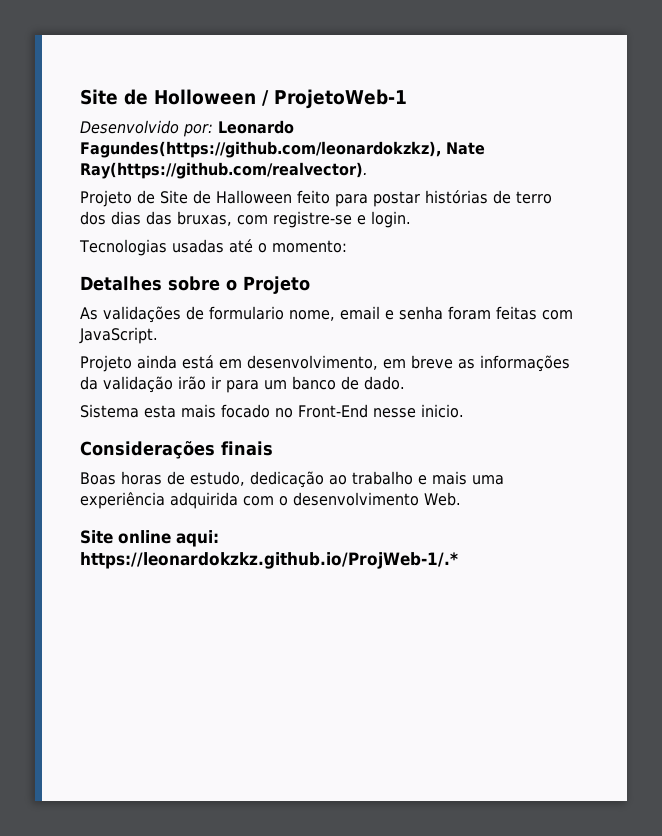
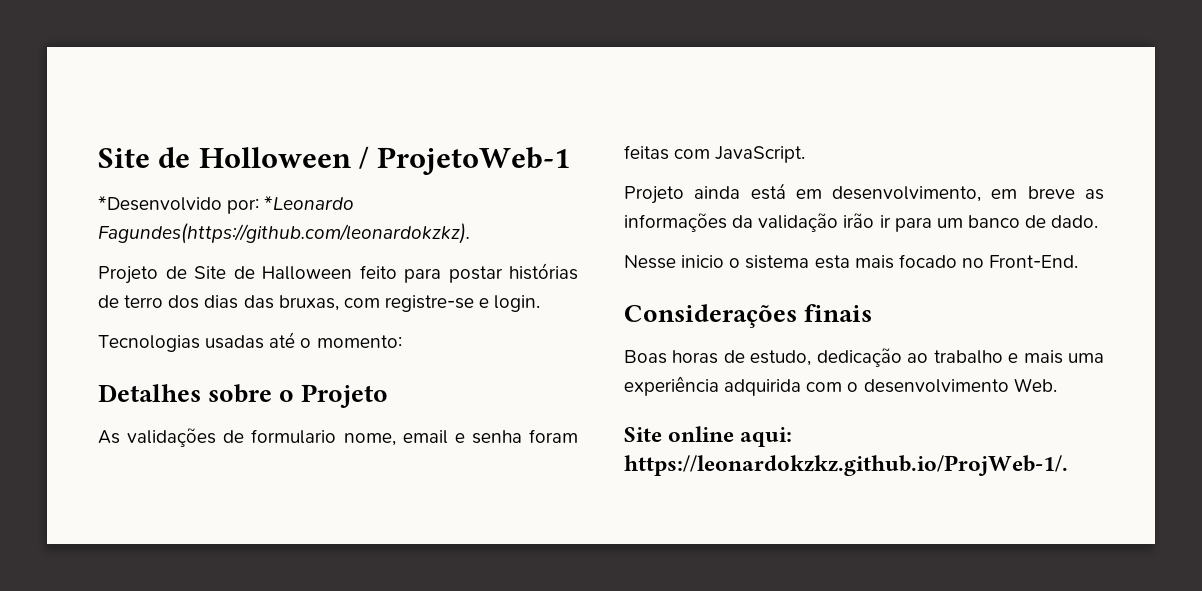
[80,120,294,137] [80,141,485,158] [80,162,368,179] Desenvolvido por: Leonardo Fagundes(https://github.com/leonardokzkz), Nate Ray(https://github.com/realvector). -> [98,196,355,214] [98,223,470,244] *Desenvolvido por: *Leonardo Fagundes(https://github.com/leonardokzkz).
[80,404,139,418] Sistema -> [624,255,810,269] Nesse inicio o sistema
[298,404,464,418] Front-End nesse inicio. -> [989,255,1079,268] Front-End.
[80,552,458,569] https://leonardokzkz.github.io/ProjWeb-1/.* -> [624,455,1068,476] https://leonardokzkz.github.io/ProjWeb-1/.

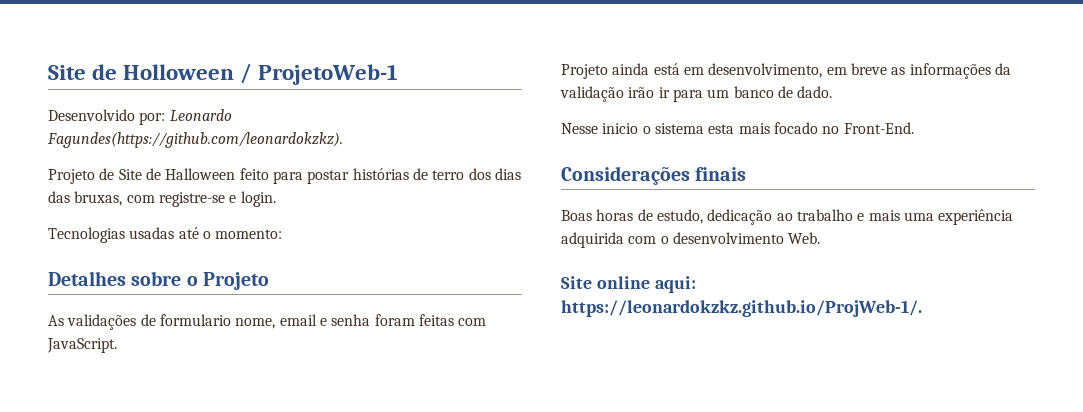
[98,196,355,214] *Desenvolvido por: *Leonardo -> [48,109,232,125] Desenvolvido por: Leonardo

